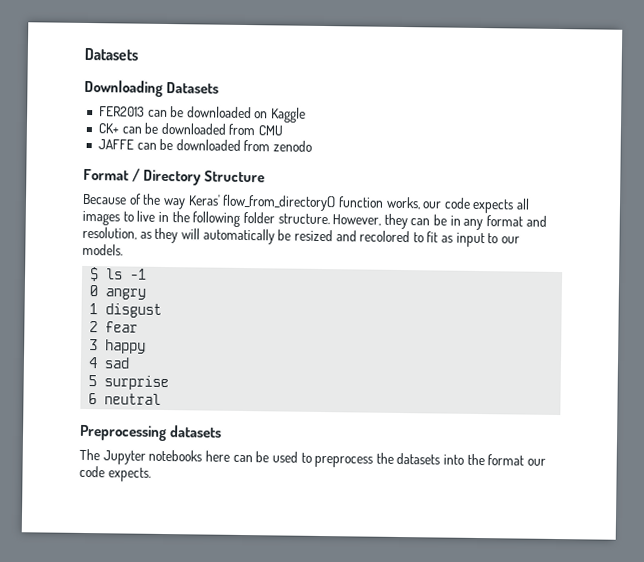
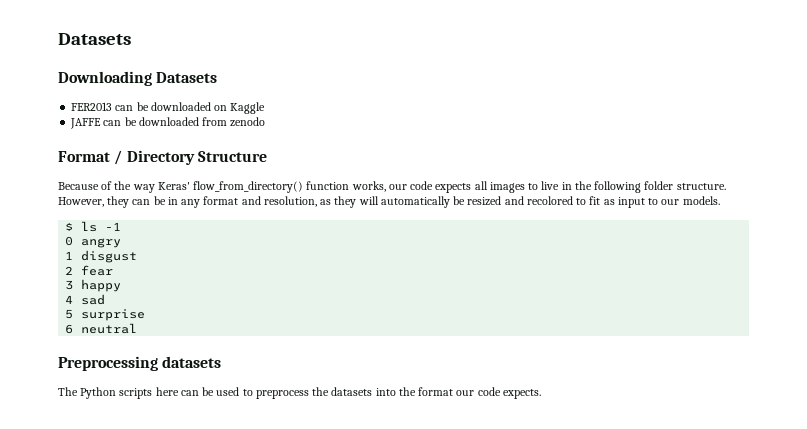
[97,122,284,136] // CK+ can be downloaded from CMU -> (266, 108) none
[102,449,203,465] Jupyter notebooks -> [80,387,153,399] Python scripts

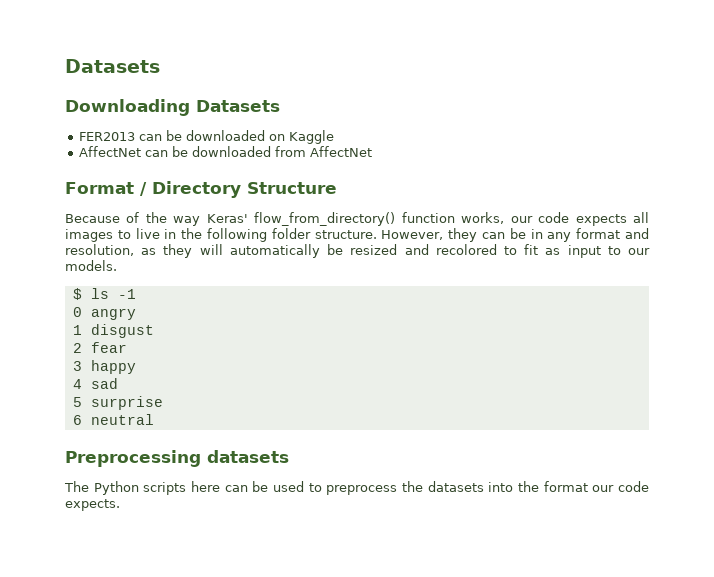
[70,118,102,129] JAFFE -> [79,146,142,157] AffectNet
[230,117,266,127] zenodo -> [310,146,373,157] AffectNet

